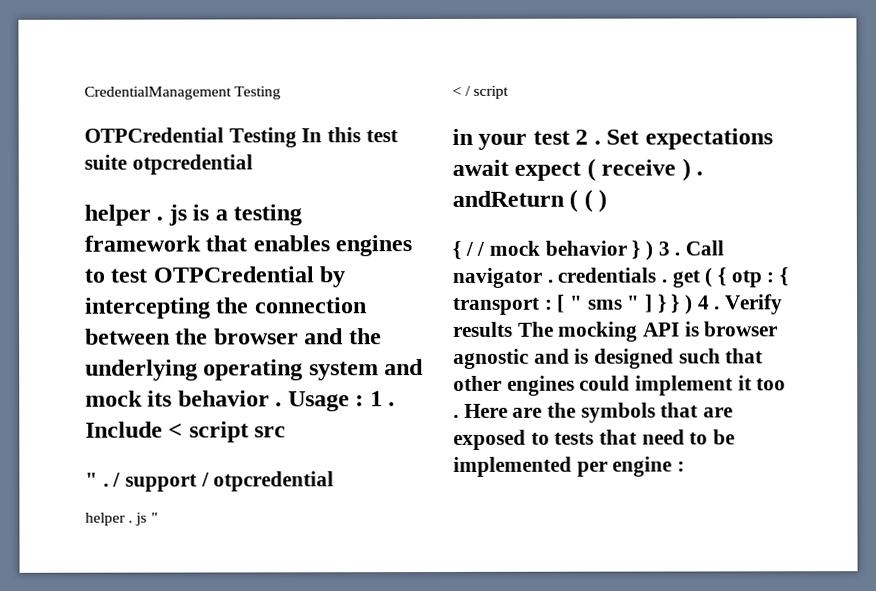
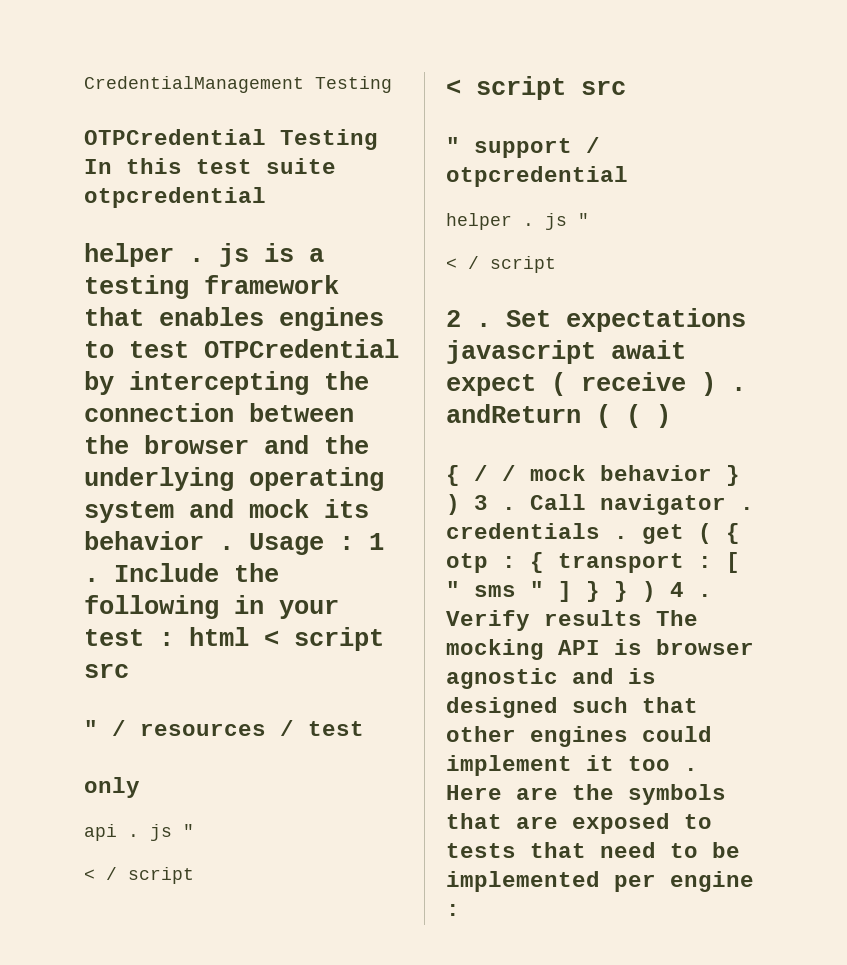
[168,421,287,443] [85,472,122,487] < script src // " . / -> [234,563,279,582] [84,595,339,619] [84,627,384,651] [84,664,129,678] [84,720,364,736] [84,777,140,798] [84,824,194,841] [84,867,194,884] [446,76,626,100] [446,137,460,153] the following in your test : html < script src // " / resources / test // only // api . js " // < / script // < script src // "
[452,128,570,150] in your test -> (556, 264) none
(773, 139) none -> [446,340,596,364] javascript

